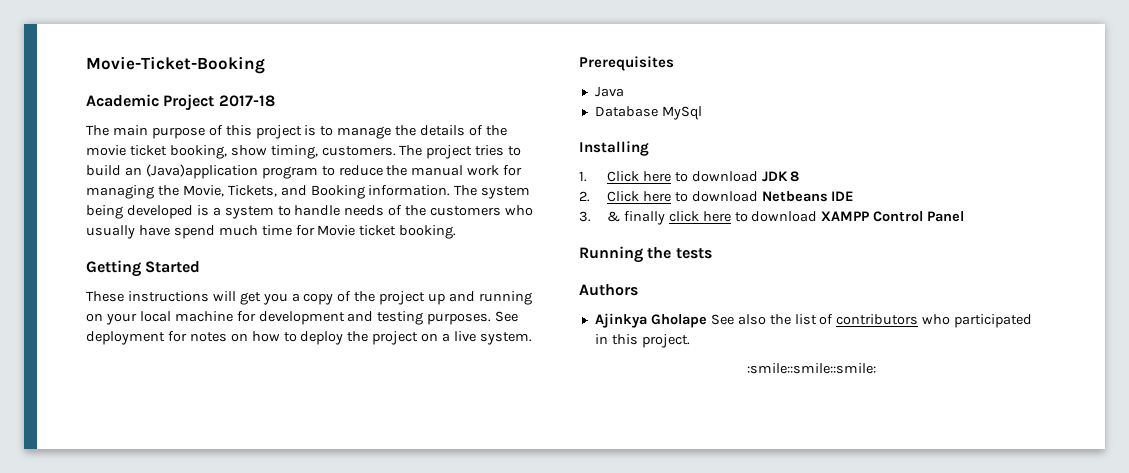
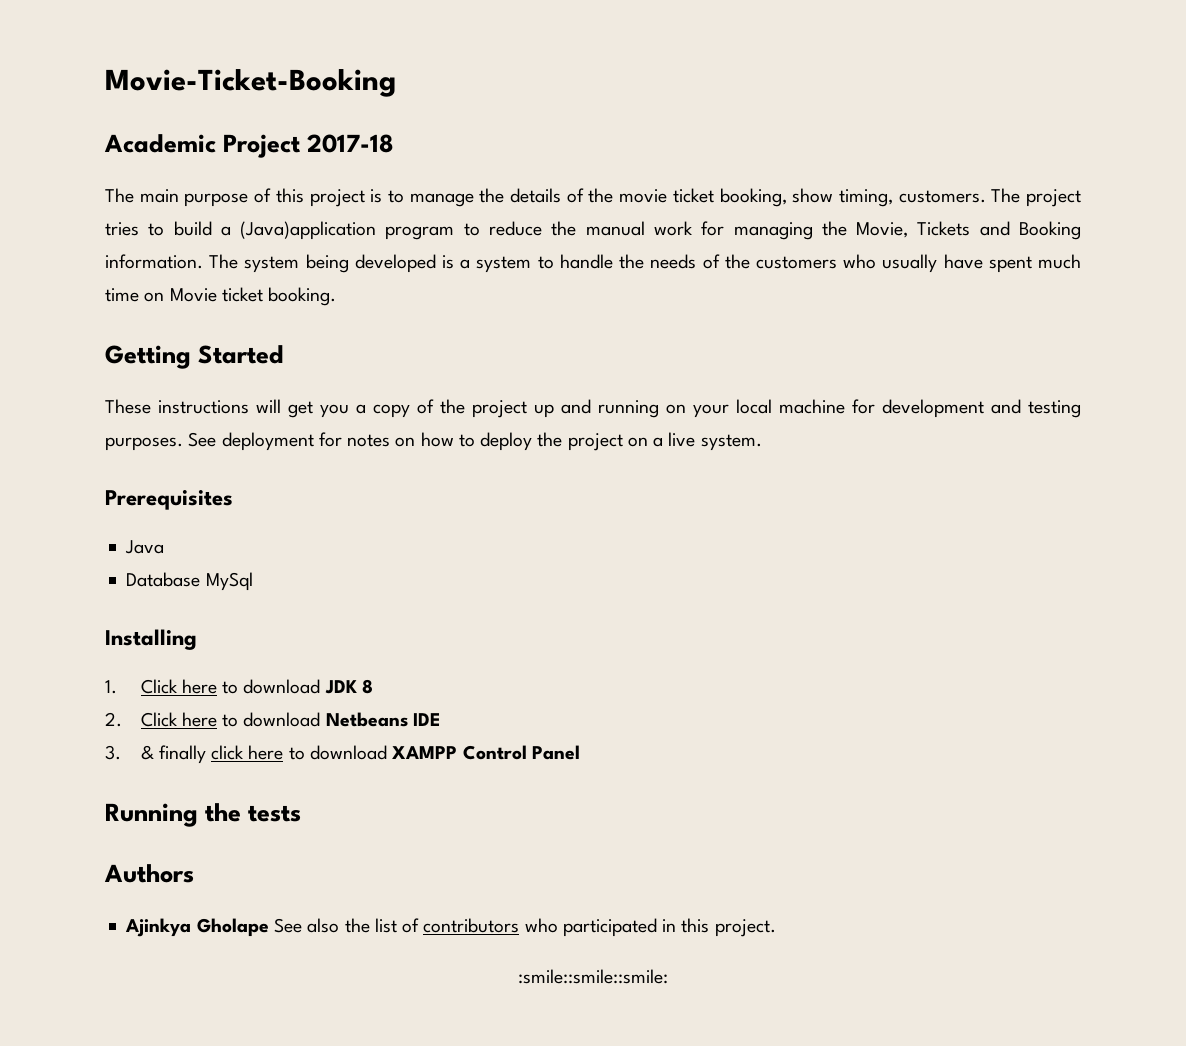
[124,167,142,176] an -> [220,226,231,236] a
[227,185,277,197] Tickets, -> [917,221,971,236] Tickets
(341, 210) none -> [619,254,645,269] the
[173,225,215,239] spend -> [988,256,1032,273] spent
[295,225,315,236] for -> [144,292,165,302] on

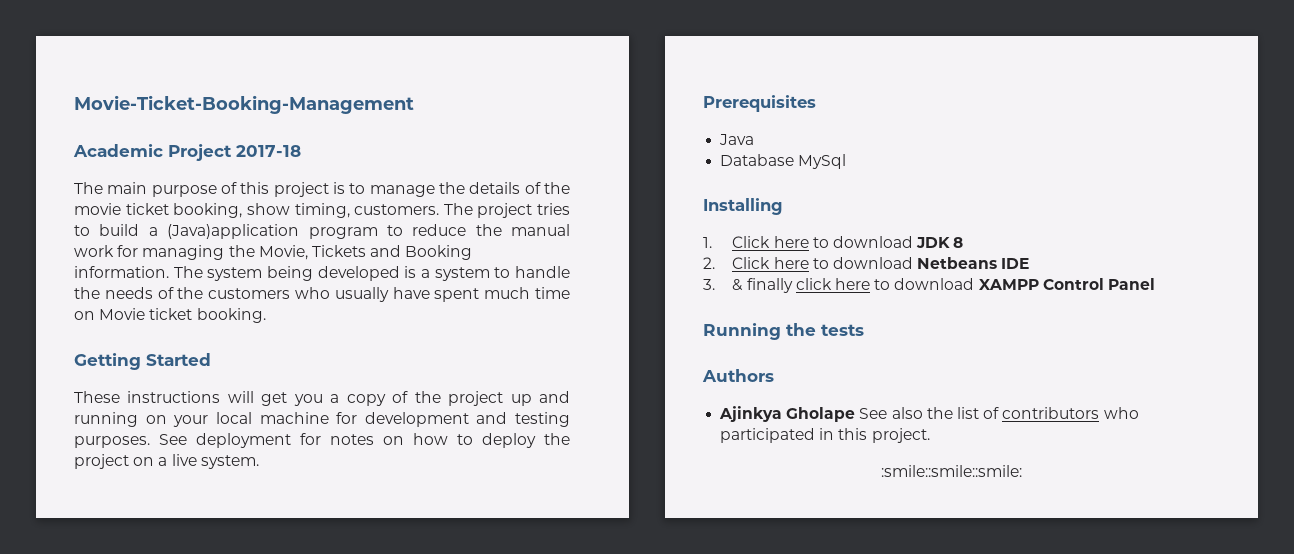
[105,69,396,97] Movie-Ticket-Booking -> [74,95,414,114] Movie-Ticket-Booking-Management

